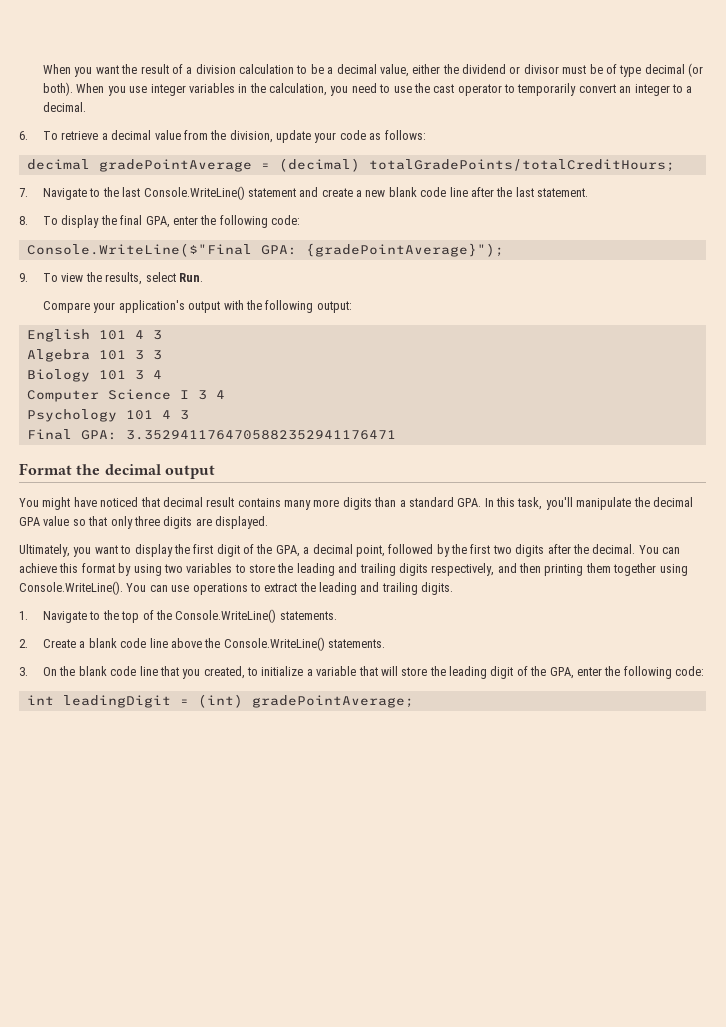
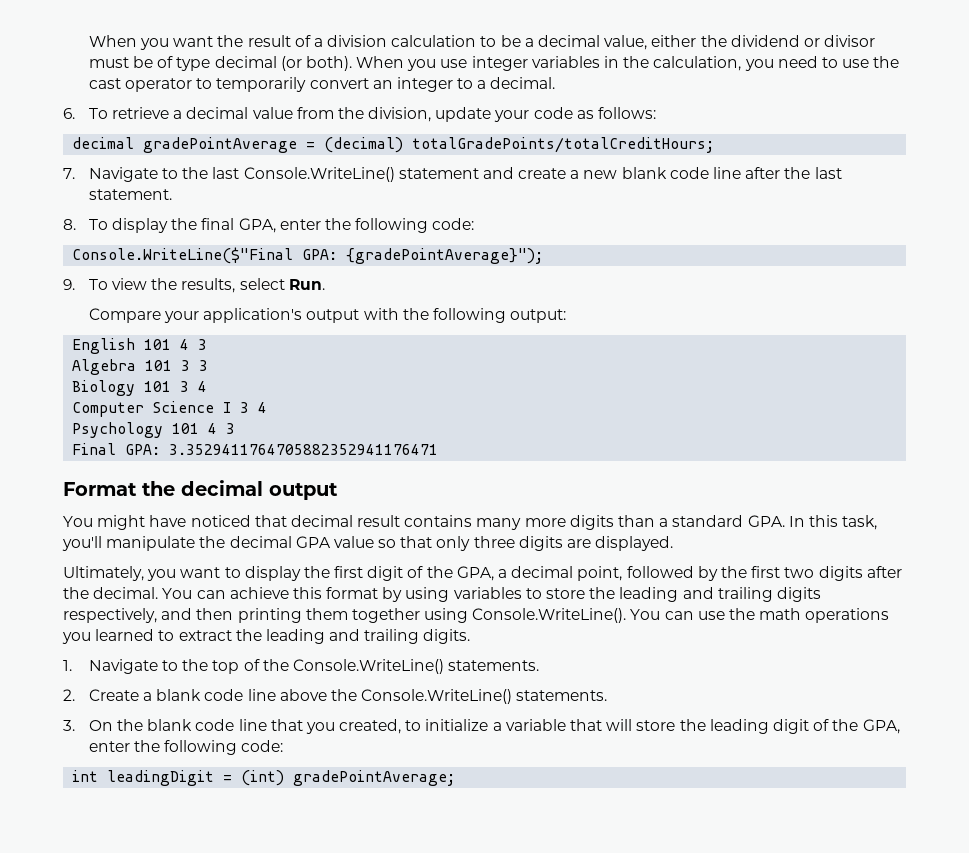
[163,564,183,573] two -> (450, 594) none
[192,583,248,595] operations -> [729,608,890,623] [62,629,155,644] the math operations you learned

